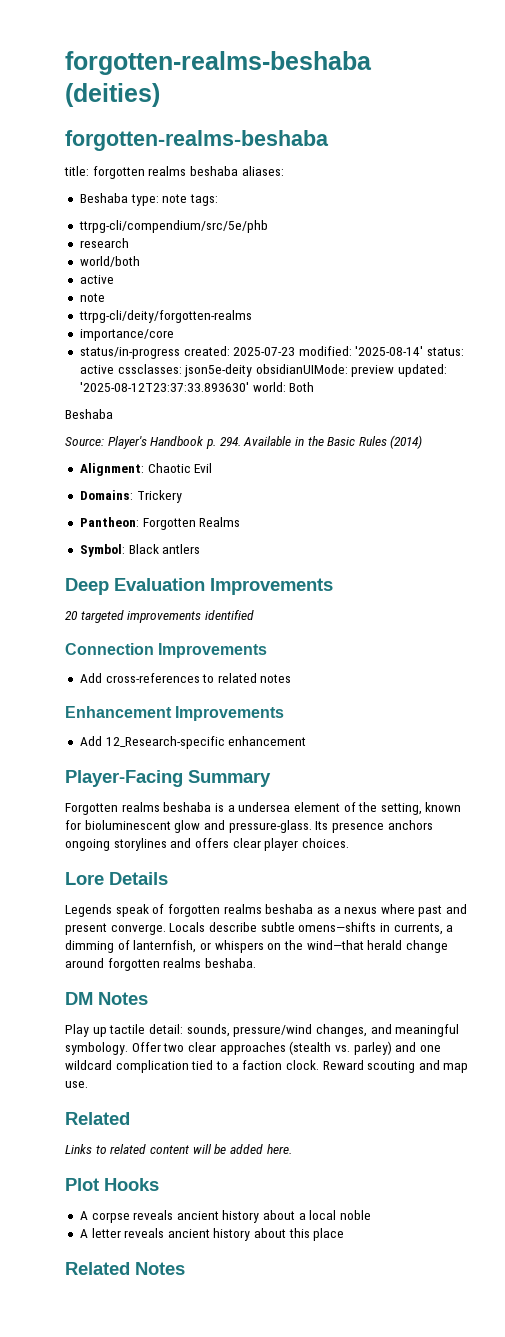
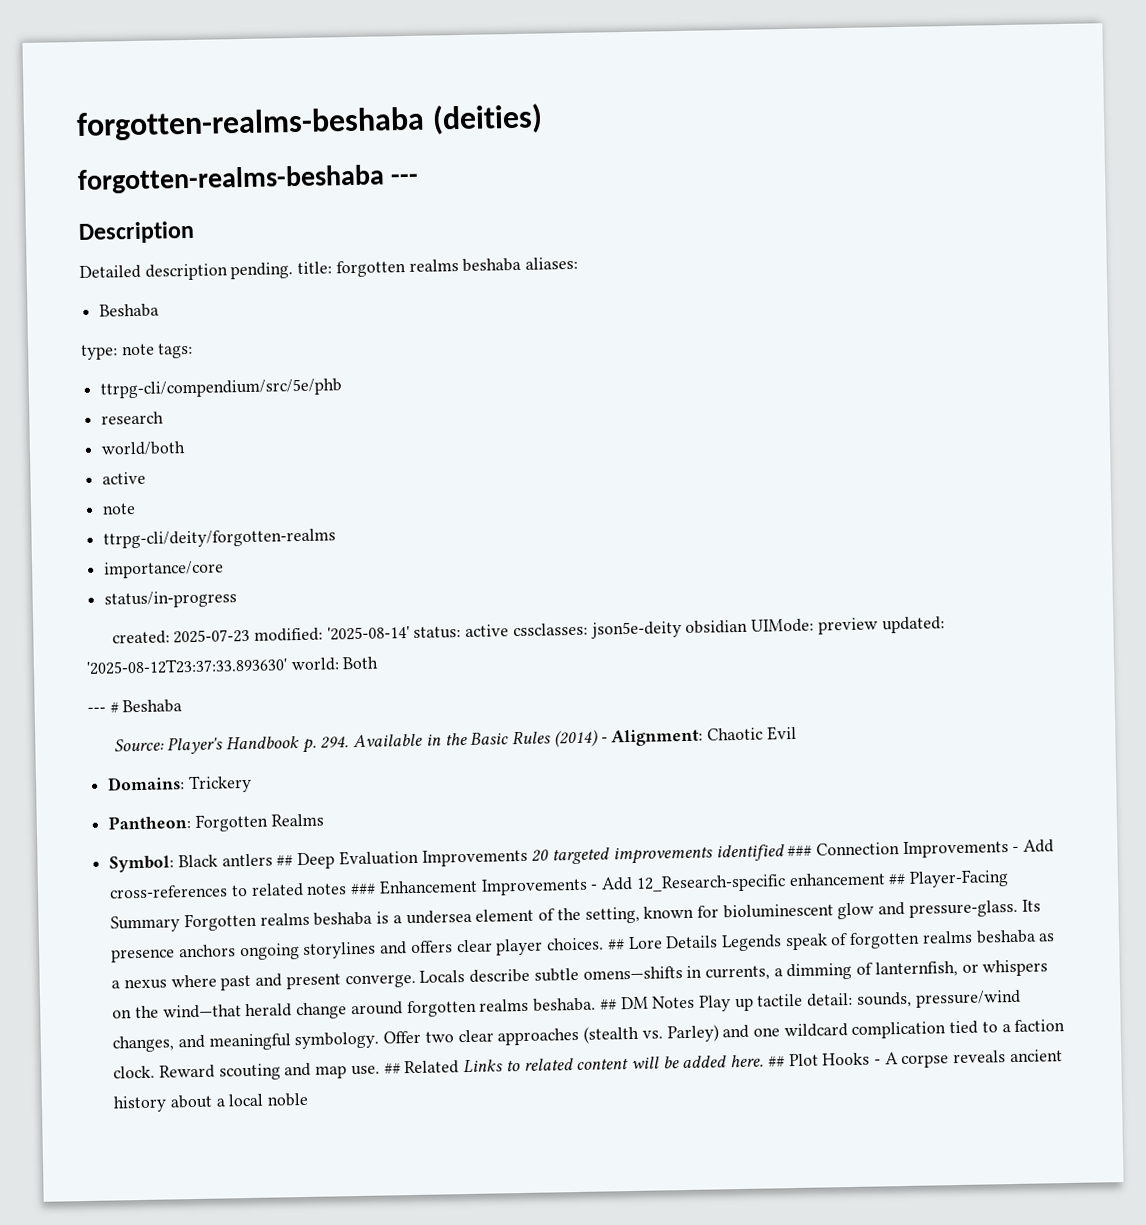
(329, 140) // -> [390,173,420,185] [78,220,195,244] [79,262,294,281] --- // Description // Detailed description pending.
(128, 198) none -> (160, 310) //
(180, 353) none -> (238, 599) //
[255,364,348,374] obsidianUIMode: -> [685,618,815,634] obsidian UIMode:
(315, 387) none -> [87,701,119,714] --- #
(423, 442) // -> [600,737,608,743] -
(201, 549) // -> [276,854,294,867] ##
(333, 586) // -> (528, 857) none
(254, 615) // -> [787,844,813,858] ###
(268, 650) // -> [1012,846,1020,852] -
(292, 678) // -> [350,882,377,896] ###
(285, 713) // -> [590,884,599,890] -
(307, 741) // -> [888,872,907,886] ##
(271, 778) // -> (181, 924) none
(349, 843) // -> [606,938,625,951] ##
(168, 878) // -> (719, 942) none
(256, 963) // -> [599,998,617,1011] ##
(148, 998) // -> (696, 1002) none
[353,1041,392,1055] parley) -> [666,1024,719,1043] Parley)
[65,1112,130,1125] // Related // -> [383,1060,460,1075] ## Related
(292, 1149) // -> [767,1055,785,1068] ##
(159, 1184) // -> [874,1059,882,1065] -
[79,1228,345,1241] [65,1262,185,1275] // A letter reveals ancient history about this place // Related Notes -> (309, 1099) none

